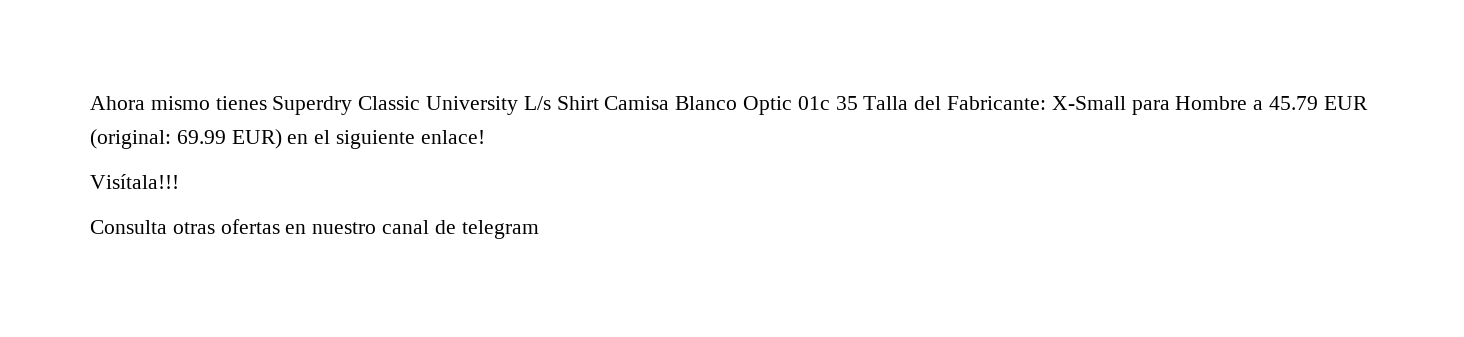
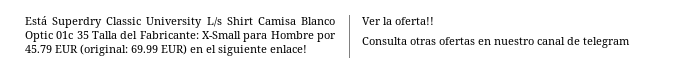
[90,96,267,110] Ahora mismo tienes -> [25,16,47,25] Está
[1253,100,1264,110] a -> [317,33,336,42] por
[90,174,179,189] Visítala!!! -> [362,17,434,25] Ver la oferta!!

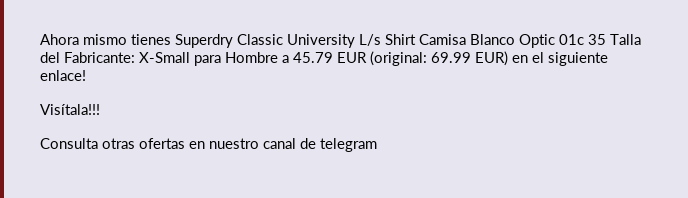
[25,16,47,25] Está -> [40,34,171,45] Ahora mismo tienes
[317,33,336,42] por -> [282,55,289,63] a
[362,17,434,25] Ver la oferta!! -> [40,104,100,115] Visítala!!!

